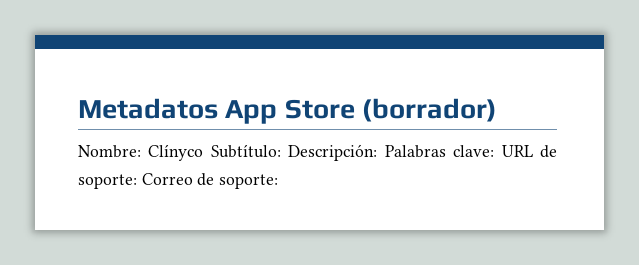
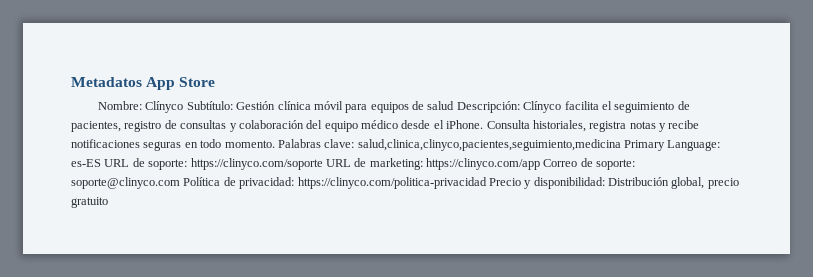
[362,98,498,122] (borrador) -> (216, 82) none
[288,144,557,161] [78,173,279,189] Descripción: Palabras clave: URL de soporte: Correo de soporte: -> [236,101,690,113] [71,120,700,132] [71,139,721,151] [71,158,636,170] [71,177,739,189] [71,197,108,208] Gestión clínica móvil para equipos de salud Descripción: Clínyco facilita el seguimiento de pacientes, registro de consultas y colaboración del equipo médico desde el iPhone. Consulta historiales, registra notas y recibe notificaciones seguras en todo momento. Palabras clave: salud,clinica,clinyco,pacientes,seguimiento,medicina Primary Language: es-ES URL de soporte: https://clinyco.com/soporte URL de marketing: https://clinyco.com/app Correo de soporte: soporte@clinyco.com Política de privacidad: https://clinyco.com/politica-privacidad Precio y disponibilidad: Distribución global, precio gratuito

